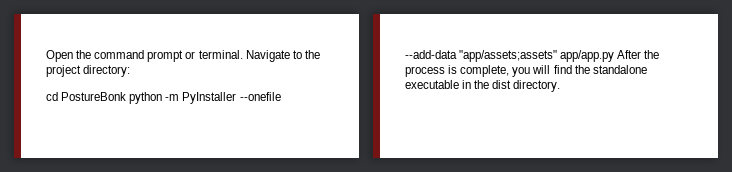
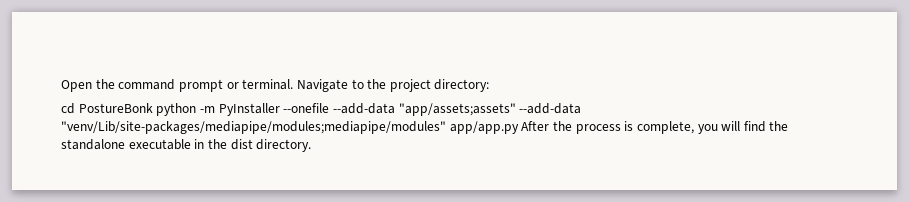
(558, 56) none -> [519,103,582,114] [61,121,446,134] --add-data "venv/Lib/site-packages/mediapipe/modules;mediapipe/modules"

